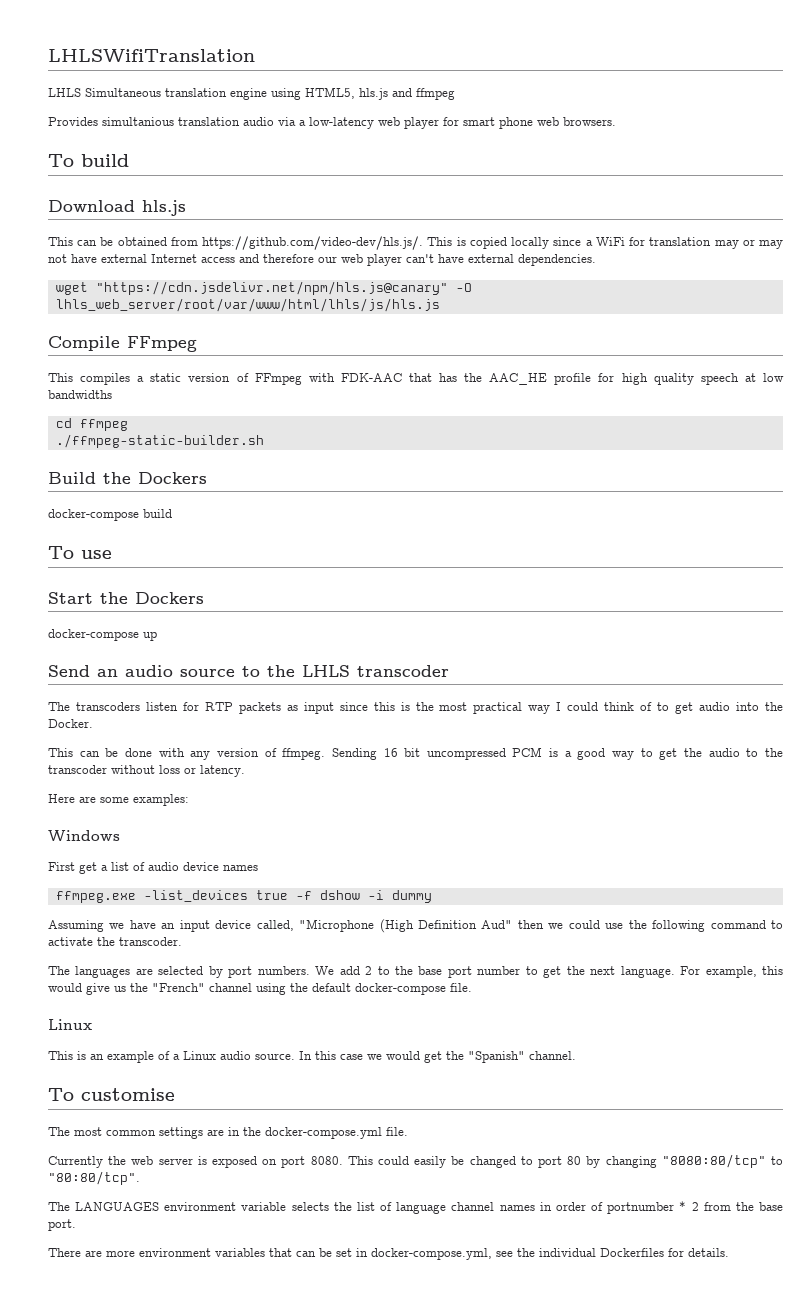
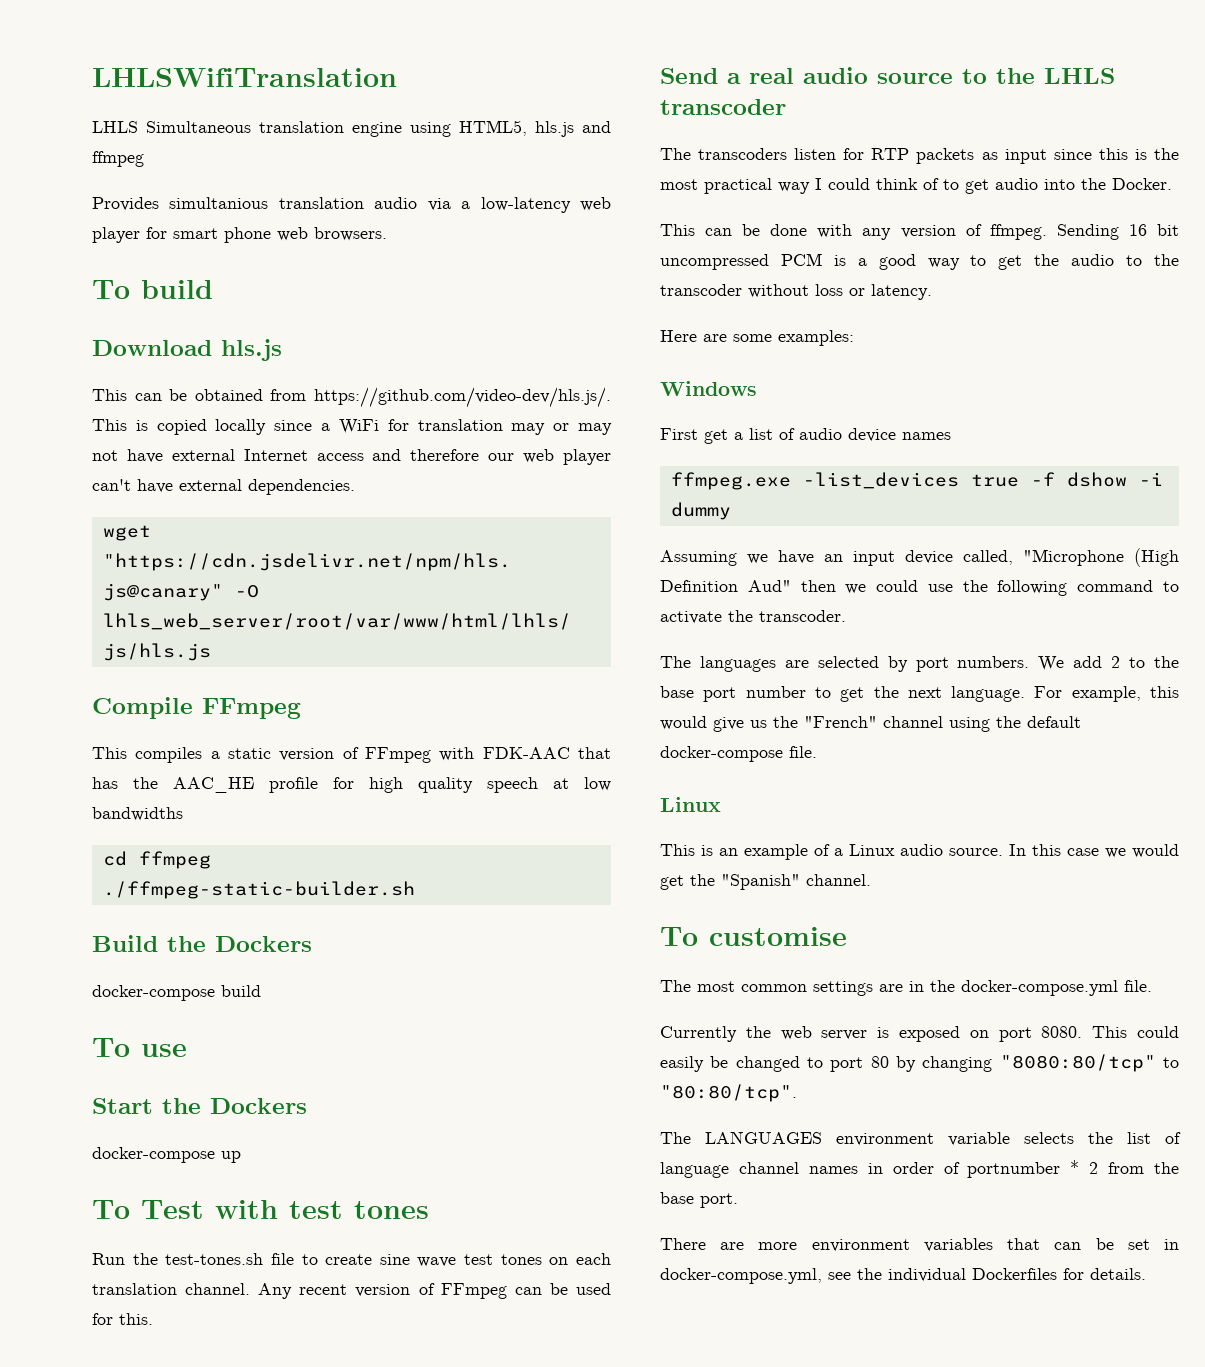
(157, 636) none -> [92,1200,429,1219] [92,1253,611,1267] [92,1283,611,1299] [92,1313,153,1325] // To Test with test tones // Run the test-tones.sh file to create sine wave test tones on each translation channel. Any recent version of FFmpeg can be used for this.
[97,669,118,677] an -> [727,68,794,84] a real

